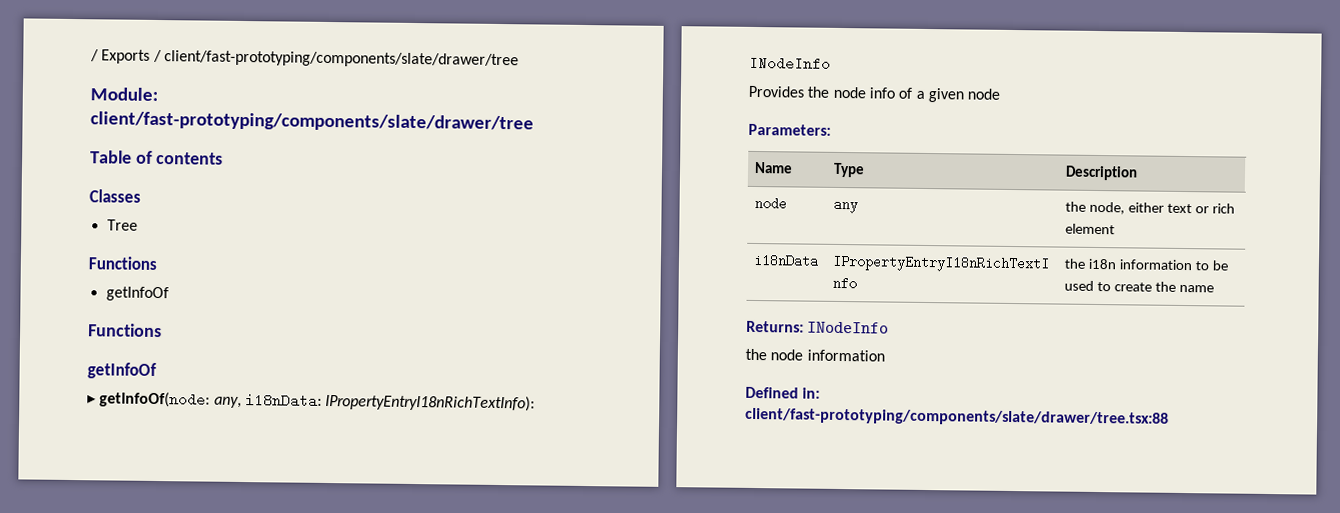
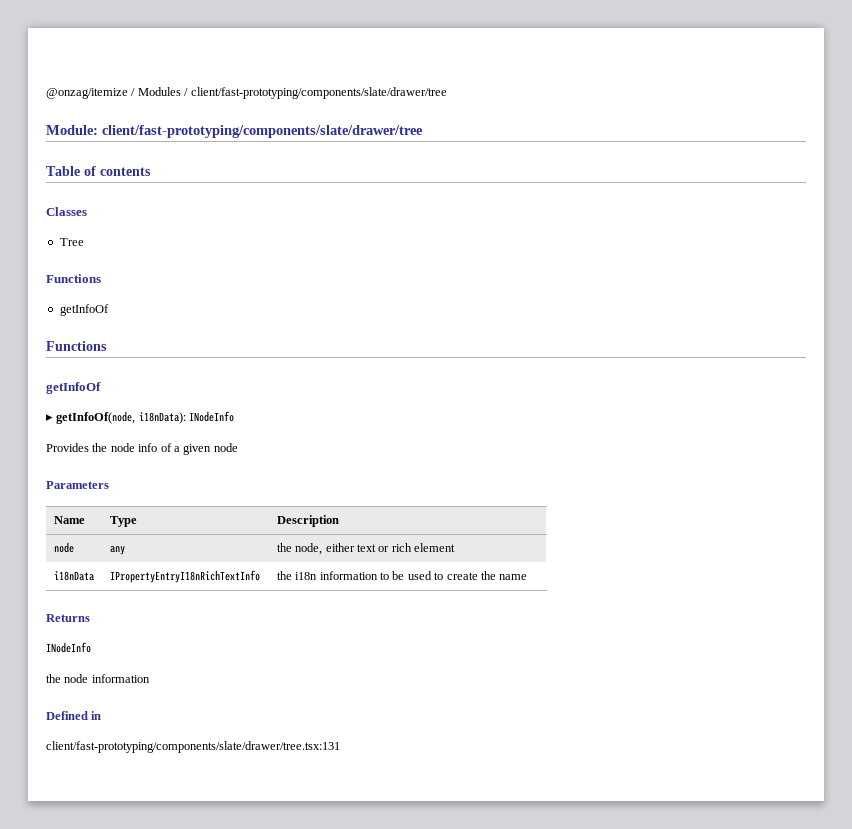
[90,49,151,64] / Exports -> [46,87,181,99] @onzag/itemize / Modules
[99,391,536,412] getInfoOf(node: any, i18nData: IPropertyEntryI18nRichTextInfo): -> [56,411,186,424] getInfoOf(node, i18nData):
[748,123,831,136] Parameters: -> [46,481,109,489] Parameters
[746,320,804,333] Returns: -> [46,614,90,622] Returns //
[802,387,821,399] [745,407,1169,427] in: client/fast-prototyping/components/slate/drawer/tree.tsx:88 -> [91,711,102,720] [46,741,340,753] in // client/fast-prototyping/components/slate/drawer/tree.tsx:131

